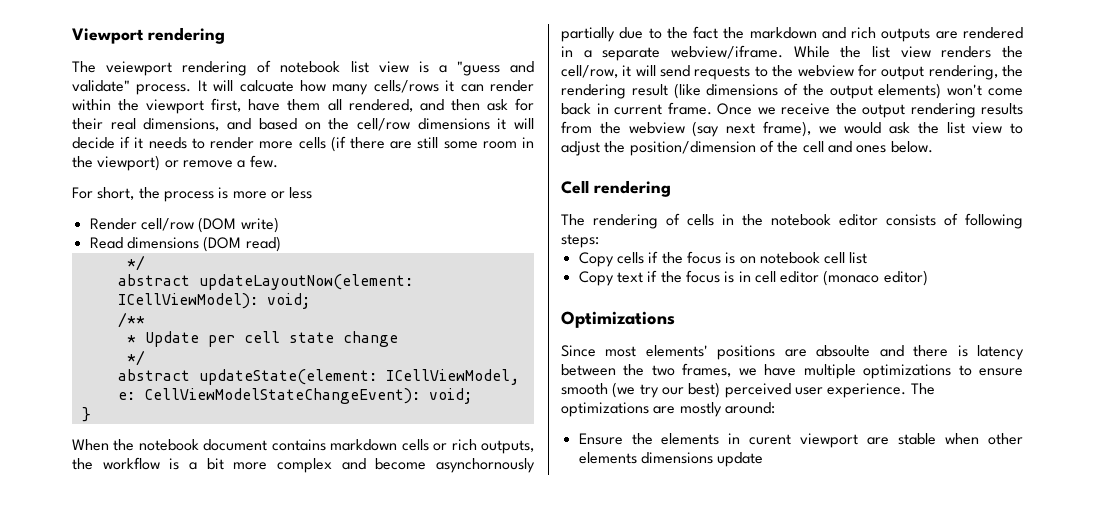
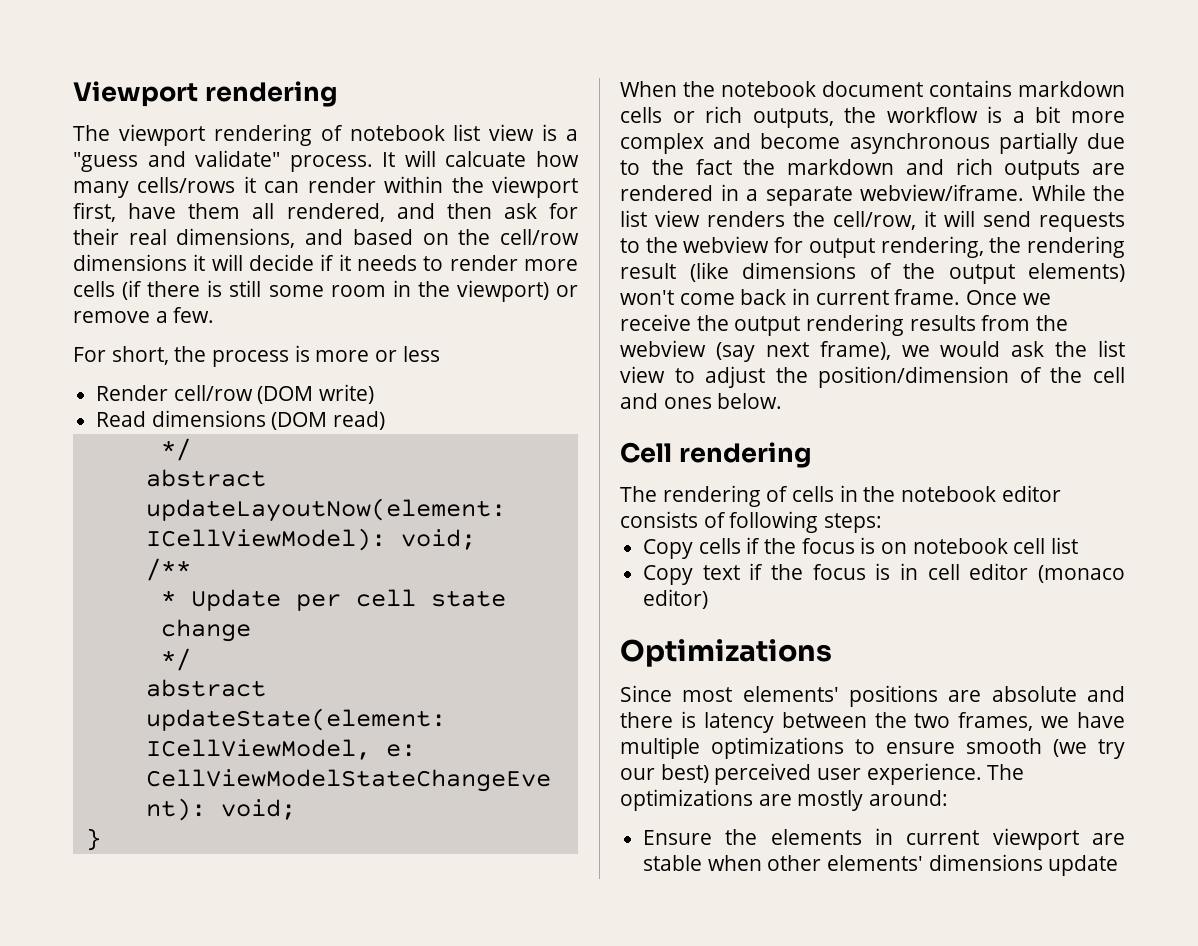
[106,61,173,76] veiewport -> [118,124,205,146] viewport
[390,141,413,149] are -> [207,280,223,297] is
[436,458,535,473] asynchornously -> [849,133,990,154] asynchronous
[816,345,871,357] absoulte -> [991,686,1077,702] absolute
[749,434,792,445] curent -> [906,830,980,845] current
[578,452,637,464] elements -> [827,855,924,871] elements'

